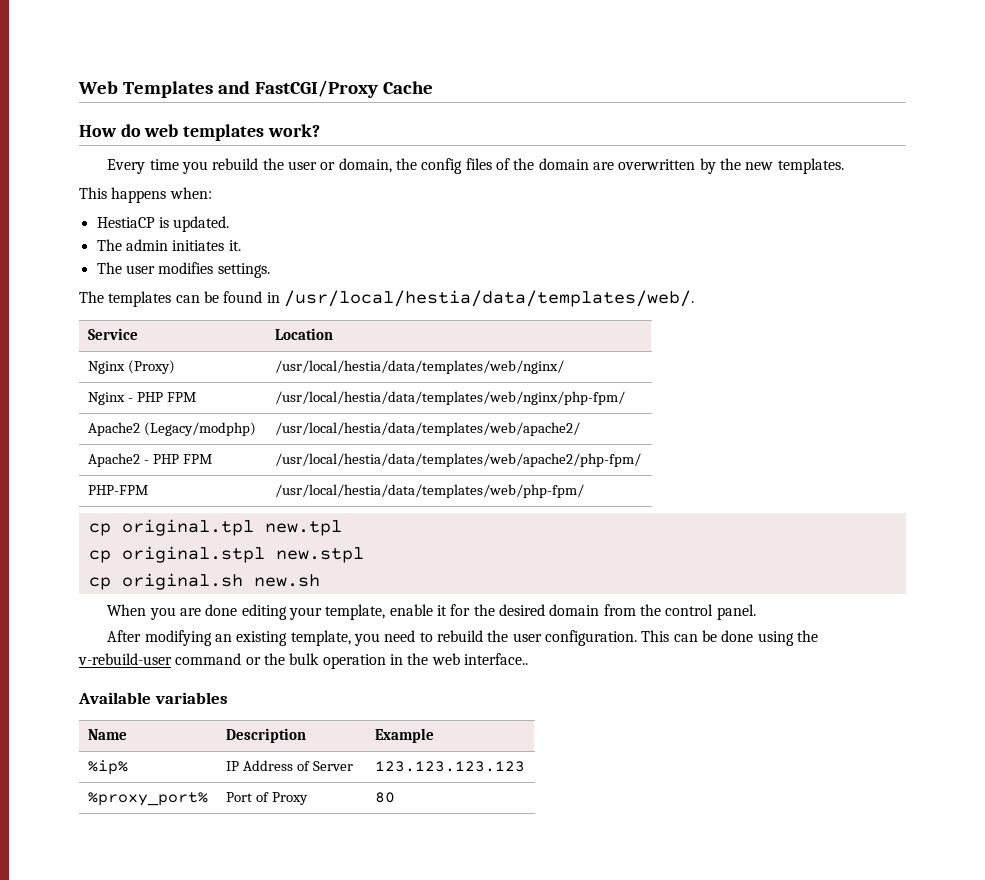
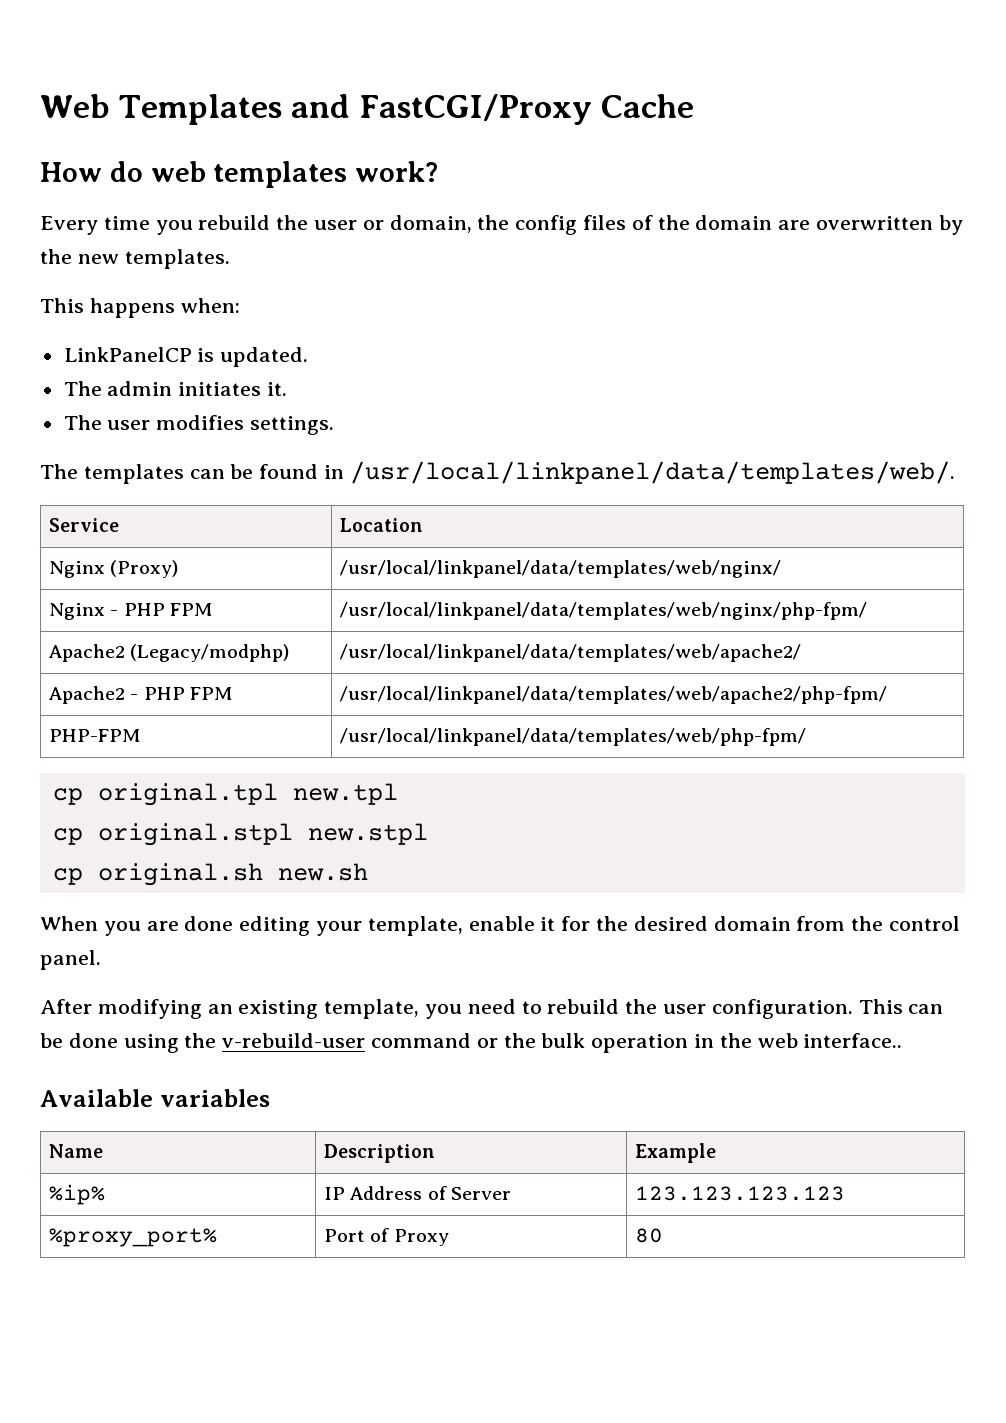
[96,217,155,228] HestiaCP -> [63,347,192,362] LinkPanelCP
[283,290,694,307] /usr/local/hestia/data/templates/web/. -> [349,461,955,484] /usr/local/linkpanel/data/templates/web/.
[274,360,564,374] /usr/local/hestia/data/templates/web/nginx/ -> [340,560,782,578] /usr/local/linkpanel/data/templates/web/nginx/
[274,391,625,405] /usr/local/hestia/data/templates/web/nginx/php-fpm/ -> [340,602,868,620] /usr/local/linkpanel/data/templates/web/nginx/php-fpm/
[274,422,580,436] /usr/local/hestia/data/templates/web/apache2/ -> [340,644,802,662] /usr/local/linkpanel/data/templates/web/apache2/
[274,453,641,467] /usr/local/hestia/data/templates/web/apache2/php-fpm/ -> [340,686,888,704] /usr/local/linkpanel/data/templates/web/apache2/php-fpm/
[274,484,584,498] /usr/local/hestia/data/templates/web/php-fpm/ -> [340,728,807,746] /usr/local/linkpanel/data/templates/web/php-fpm/

